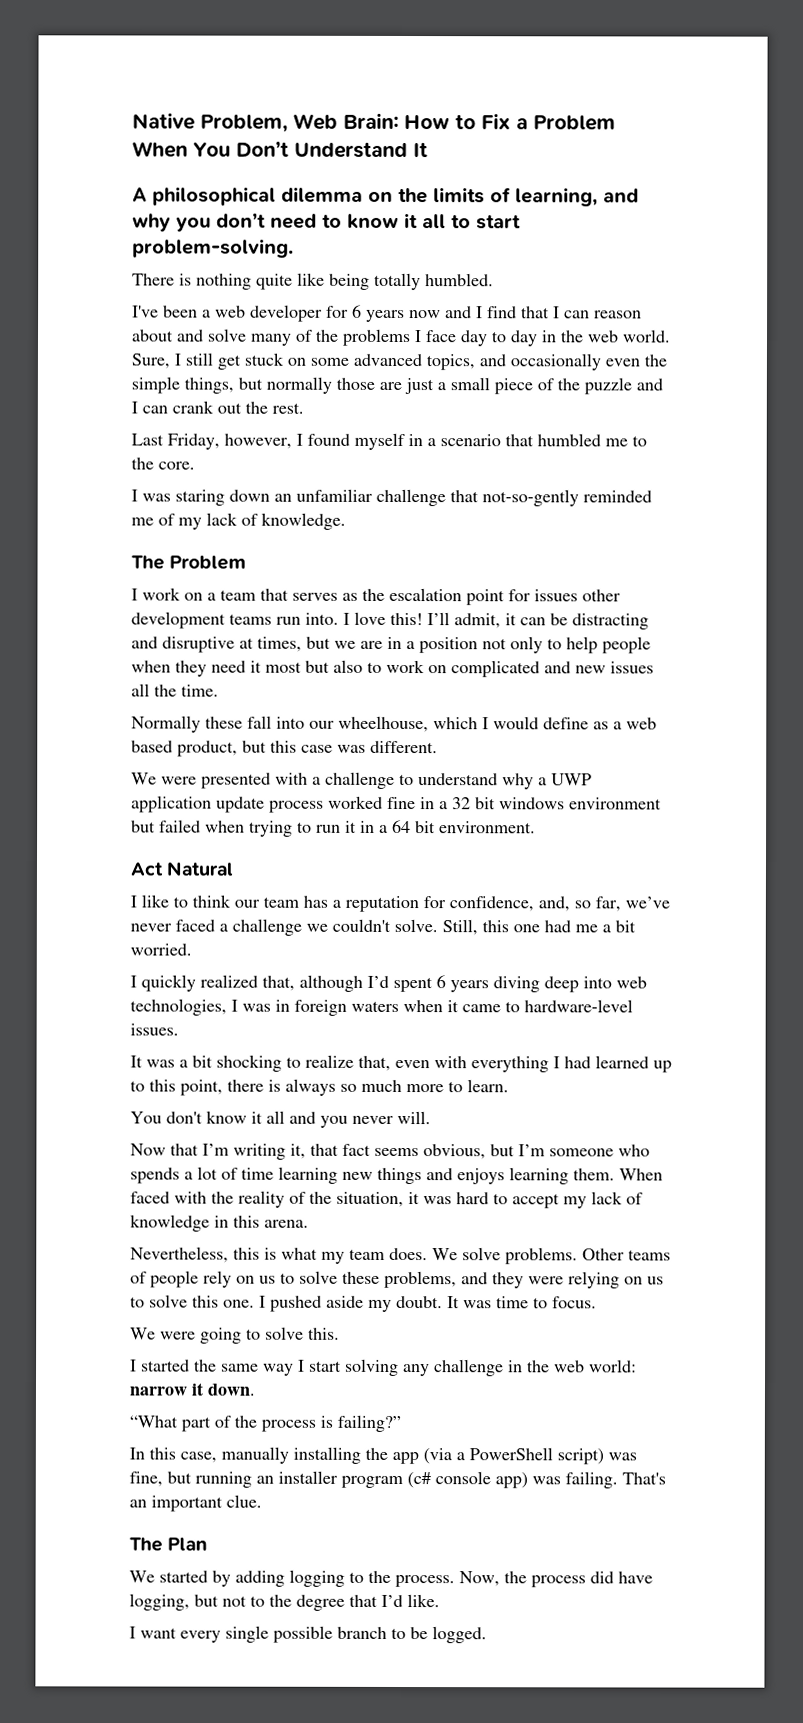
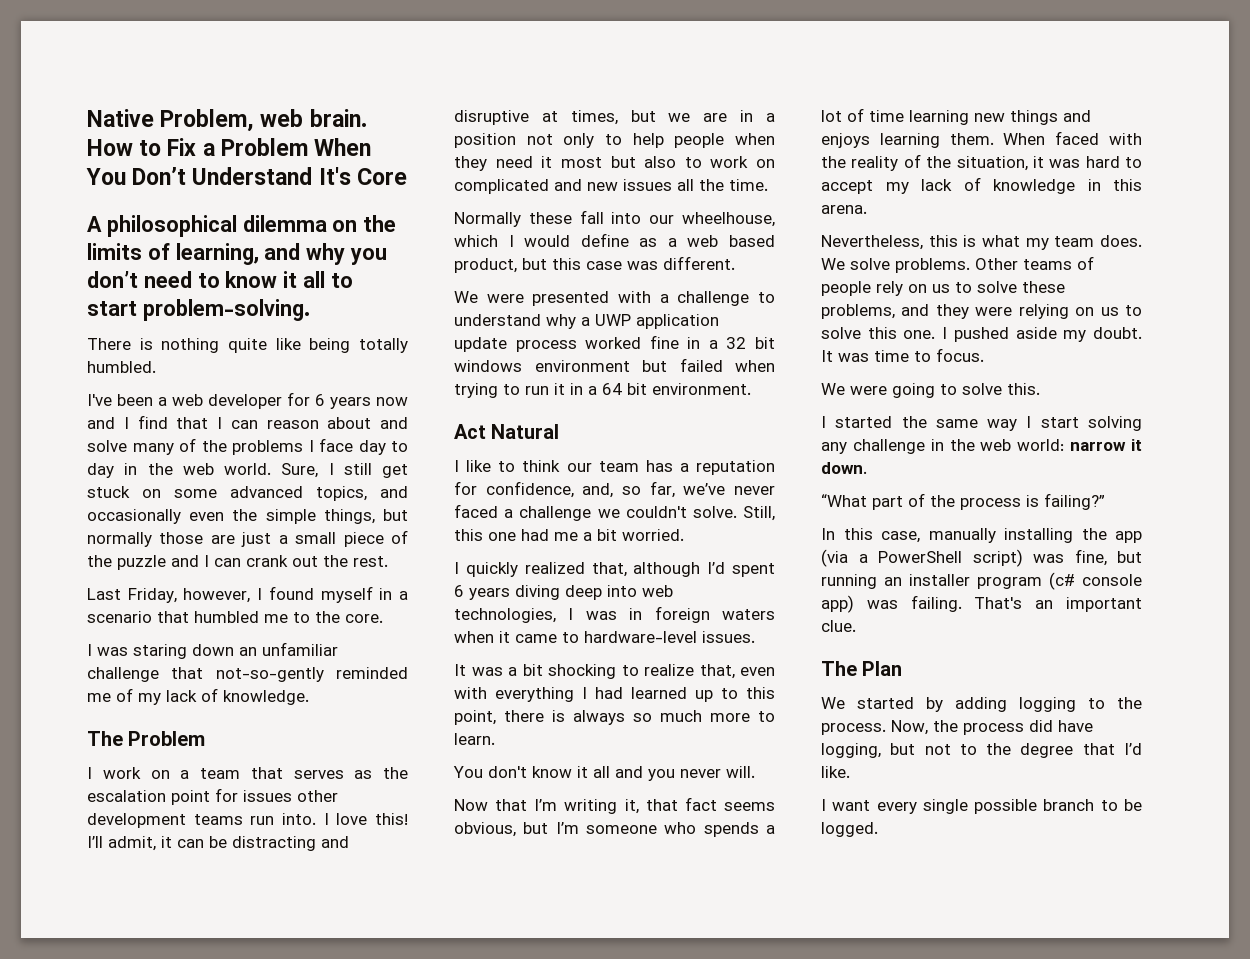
[293,112,399,130] Web Brain: -> [260,109,367,127] web brain.
[413,142,428,158] It -> [318,167,407,185] It's Core

